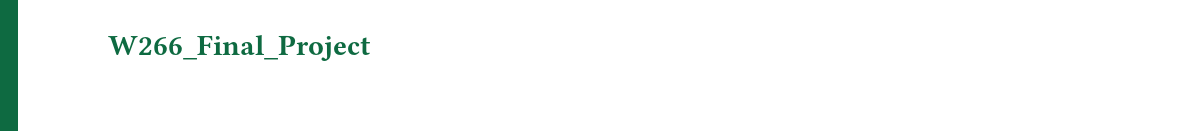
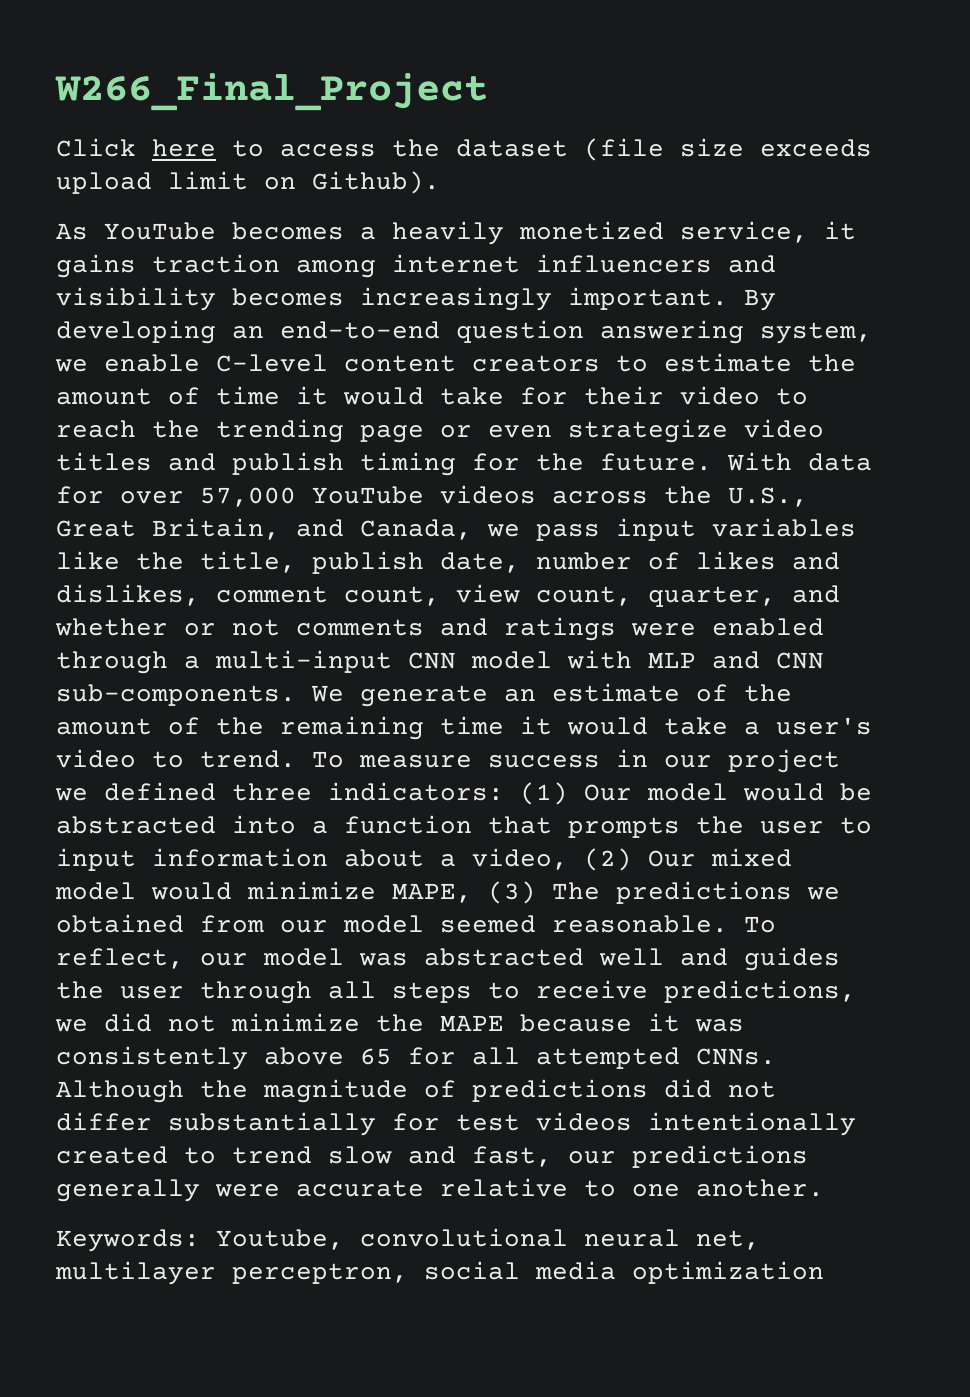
(370, 48) none -> [56,138,872,161] [56,171,440,194] [56,221,856,245] [56,254,776,278] [56,287,776,311] [56,320,872,344] [55,353,856,372] [56,386,808,405] [56,419,824,443] [56,452,872,476] [56,485,808,507] [56,518,856,541] [56,551,840,574] [56,584,840,607] [55,617,824,641] [56,650,824,674] [56,683,792,707] [56,716,872,740] [56,749,840,773] [55,782,872,805] [56,815,872,838] [56,848,792,871] [55,881,840,904] [56,914,776,933] [56,947,840,971] [56,980,856,1004] [55,1013,744,1032] [56,1046,776,1070] [56,1079,776,1103] [56,1112,856,1136] [56,1145,808,1168] [56,1178,824,1202] [56,1228,760,1252] [55,1261,824,1285] // Click here to access the dataset (file size exceeds upload limit on Github). // As YouTube becomes a heavily monetized service, it gains traction among internet influencers and visibility becomes increasingly important. By developing an end-to-end question answering system, we enable C-level content creators to estimate the amount of time it would take for their video to reach the trending page or even strategize video titles and publish timing for the future. With data for over 57,000 YouTube videos across the U.S., Great Britain, and Canada, we pass input variables like the title, publish date, number of likes and dislikes, comment count, view count, quarter, and whether or not comments and ratings were enabled through a multi-input CNN model with MLP and CNN sub-components. We generate an estimate of the amount of the remaining time it would take a user's video to trend. To measure success in our project we defined three indicators: (1) Our model would be abstracted into a function that prompts the user to input information about a video, (2) Our mixed model would minimize MAPE, (3) The predictions we obtained from our model seemed reasonable. To reflect, our model was abstracted well and guides the user through all steps to receive predictions, we did not minimize the MAPE because it was consistently above 65 for all attempted CNNs. Although the magnitude of predictions did not differ substantially for test videos intentionally created to trend slow and fast, our predictions generally were accurate relative to one another. // Keywords: Youtube, convolutional neural net, multilayer perceptron, social media optimization

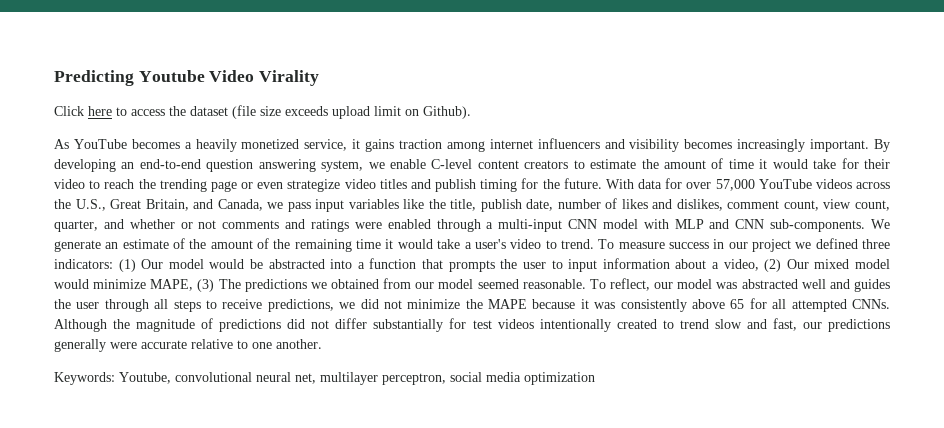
[55,73,488,111] W266_Final_Project -> [54,70,320,86] Predicting Youtube Video Virality

